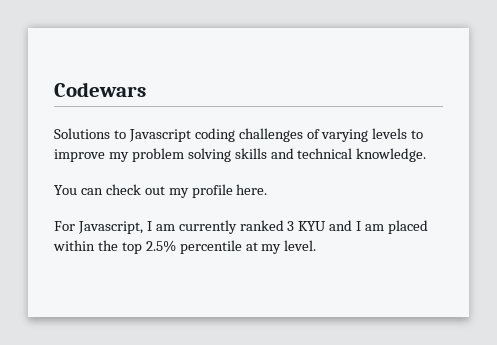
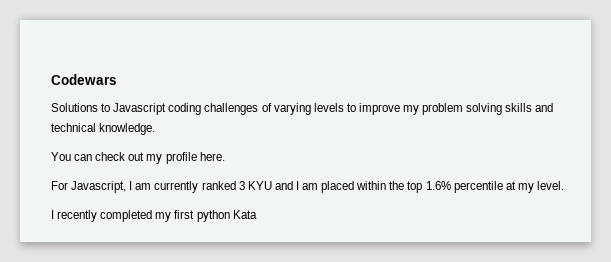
[145,240,176,252] 2.5% -> [425,181,451,190] 1.6%
(317, 245) none -> [51,210,257,222] // I recently completed my first python Kata

